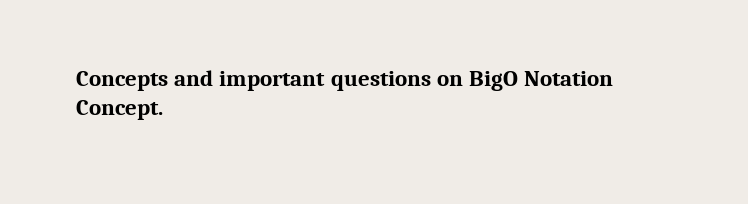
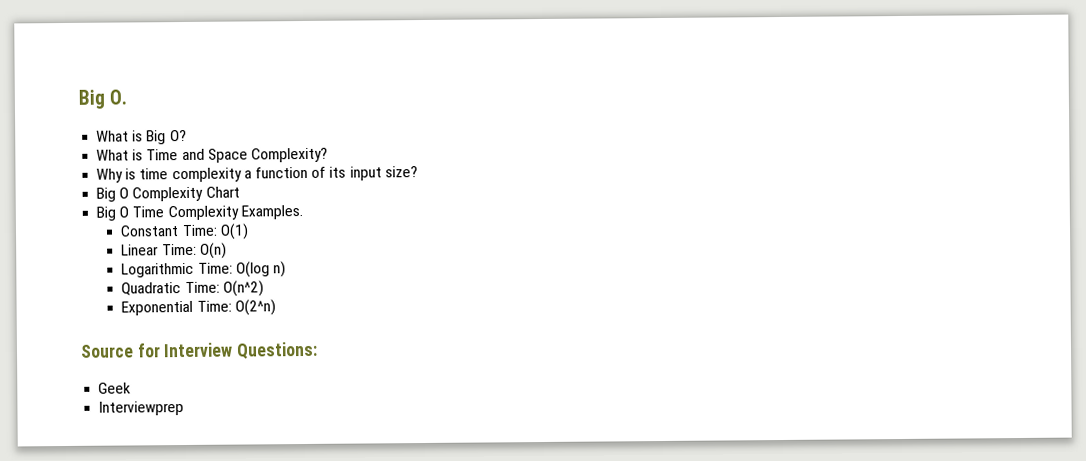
[76,70,614,91] [76,100,163,120] Concepts and important questions on BigO Notation Concept. -> [78,89,128,109] [96,129,187,145] [96,147,328,163] [96,166,418,183] [96,186,240,202] [96,205,303,221] [120,223,249,240] [121,242,227,259] [121,261,286,278] [121,280,264,297] [121,299,276,316] [80,341,319,360] [98,382,132,394] [98,401,185,416] Big O. // What is Big O? // What is Time and Space Complexity? // Why is time complexity a function of its input size? // Big O Complexity Chart // Big O Time Complexity Examples. // Constant Time: O(1) // Linear Time: O(n) // Logarithmic Time: O(log n) // Quadratic Time: O(n^2) // Exponential Time: O(2^n) // Source for Interview Questions: // Geek // Interviewprep

